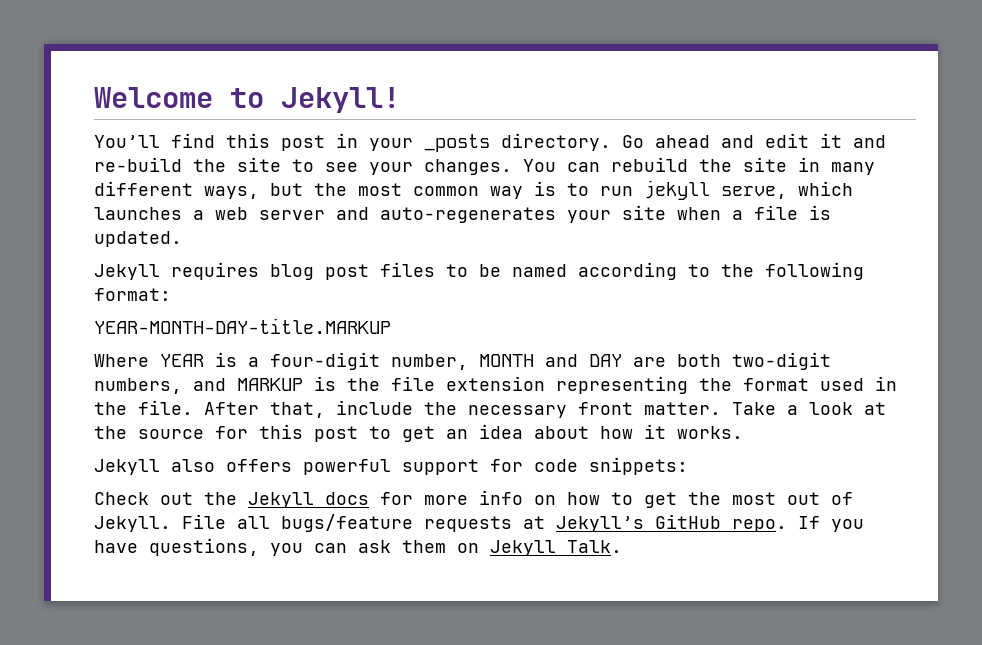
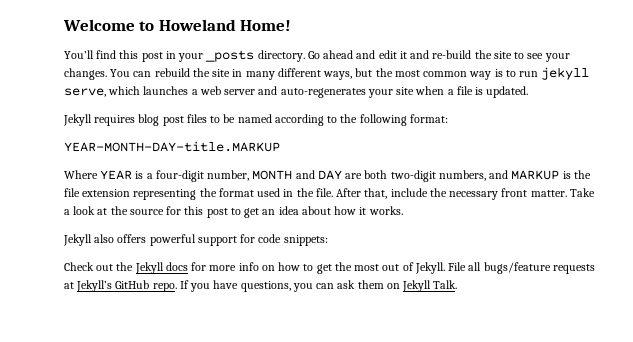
[281,87,400,113] Jekyll! -> [158,19,292,31] Howeland Home!

